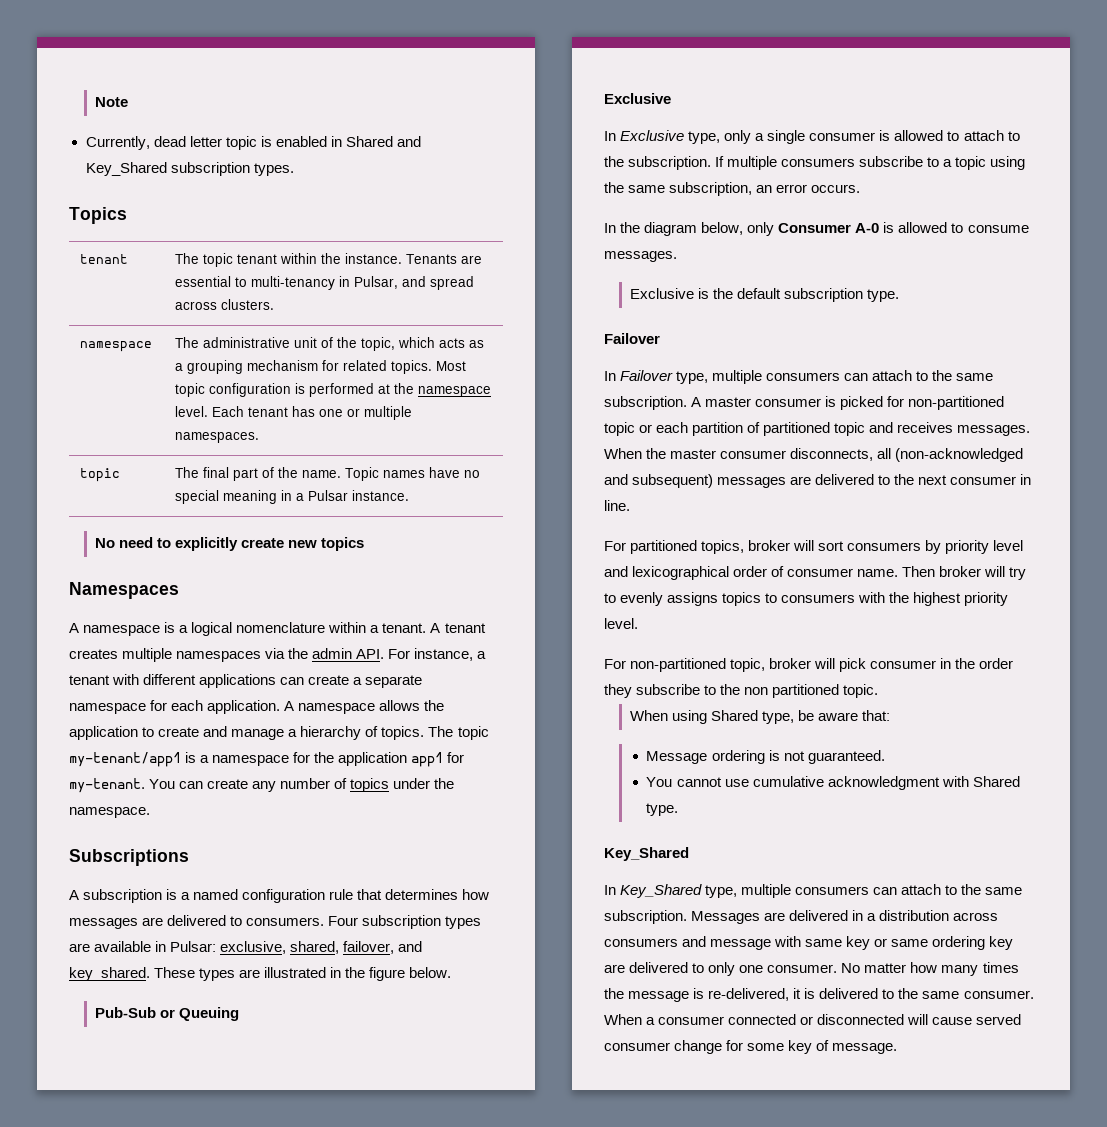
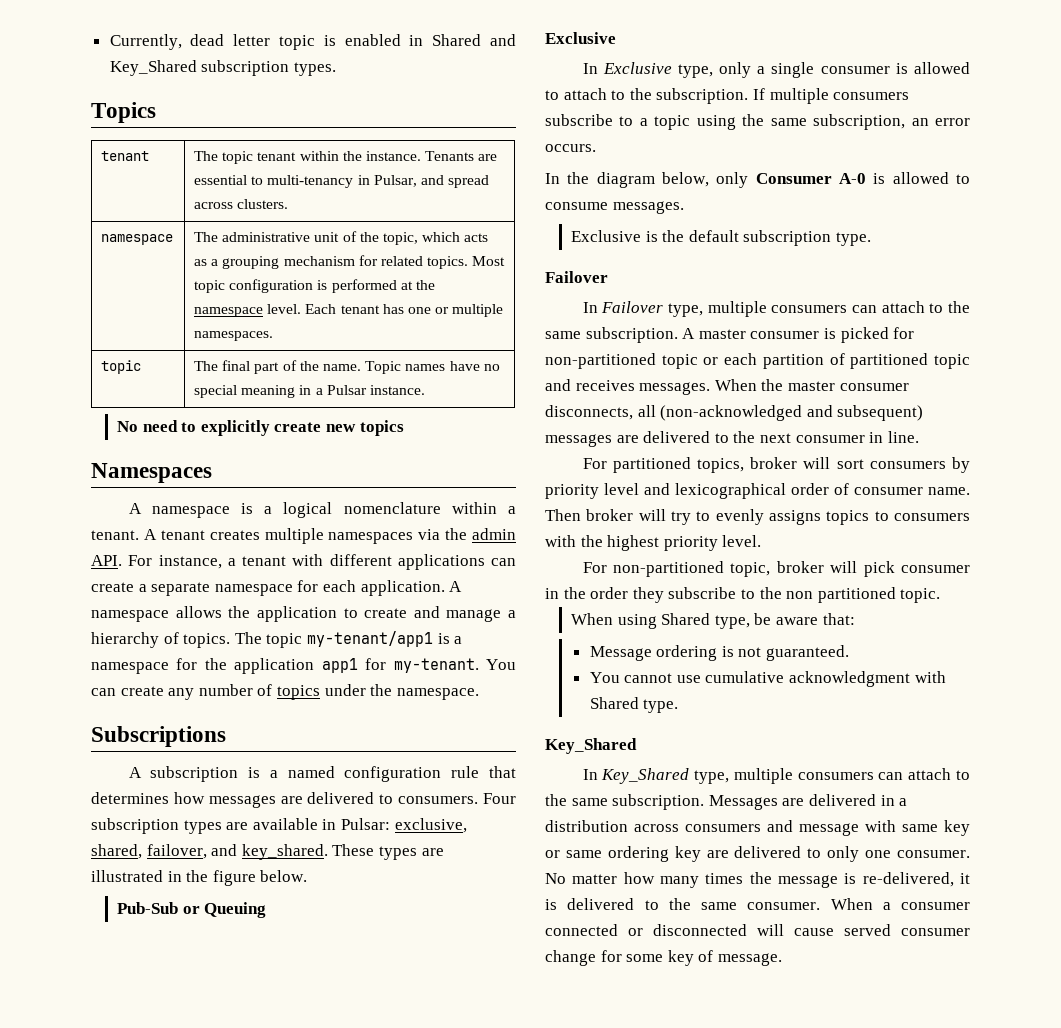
[94,97,128,107] Note // -> (109, 42) none

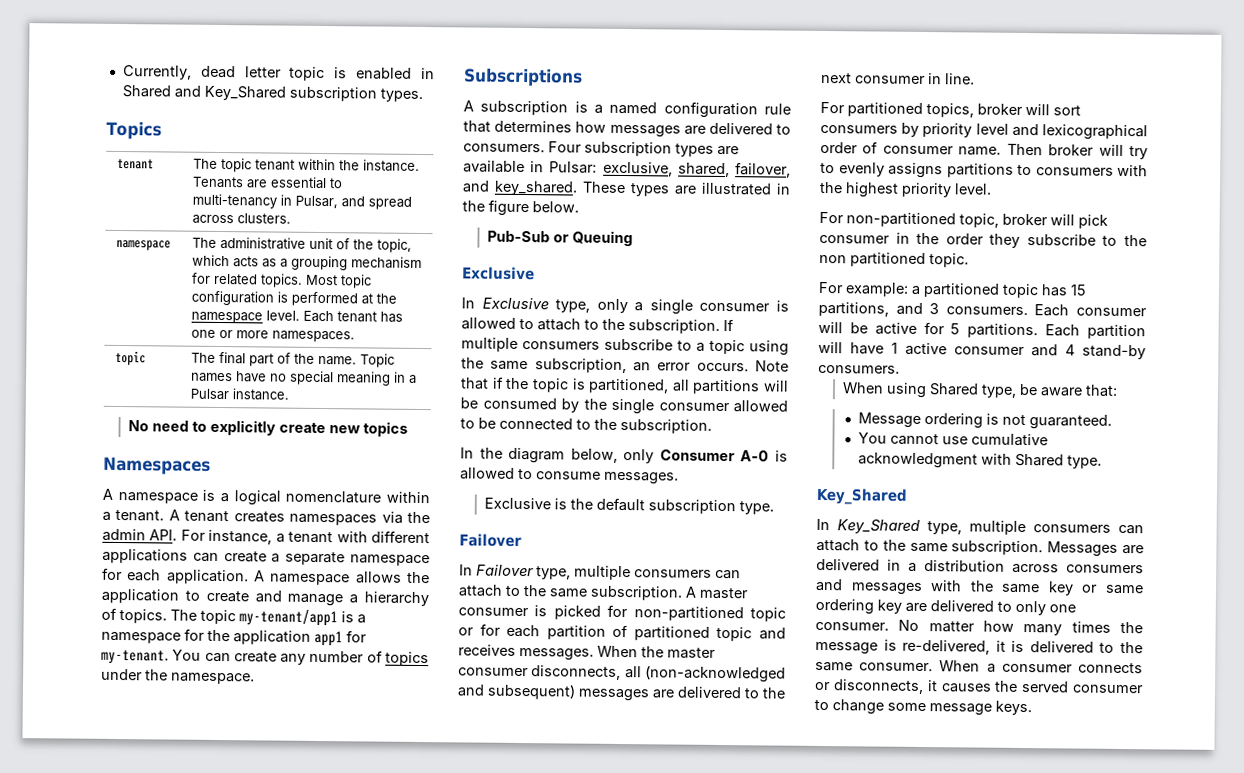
[452,304,504,317] multiple -> [235,330,269,339] more
[264,528,324,544] multiple -> (285, 517) none
(596, 148) none -> [755,360,789,372] [460,376,789,395] [460,397,788,415] [460,417,712,434] Note that if the topic is partitioned, all partitions will be consumed by the single consumer allowed to be connected to the subscription.
(719, 361) none -> [479,623,501,636] for
[826,510,870,525] topics -> [946,163,1014,178] partitions
(941, 595) none -> [818,281,1087,299] [818,301,1147,317] [818,321,1146,340] [818,341,1146,360] [818,364,900,374] // For example: a partitioned topic has 15 partitions, and 3 consumers. Each consumer will be active for 5 partitions. Each partition will have 1 active consumer and 4 stand-by consumers.
[799,820,896,836] message with -> [850,580,994,595] messages with the
[545,924,970,936] [545,950,782,966] connected or disconnected will cause served consumer change for some key of message. -> [1078,662,1143,674] [814,679,1144,695] [814,699,1032,716] connects or disconnects, it causes the served consumer to change some message keys.

